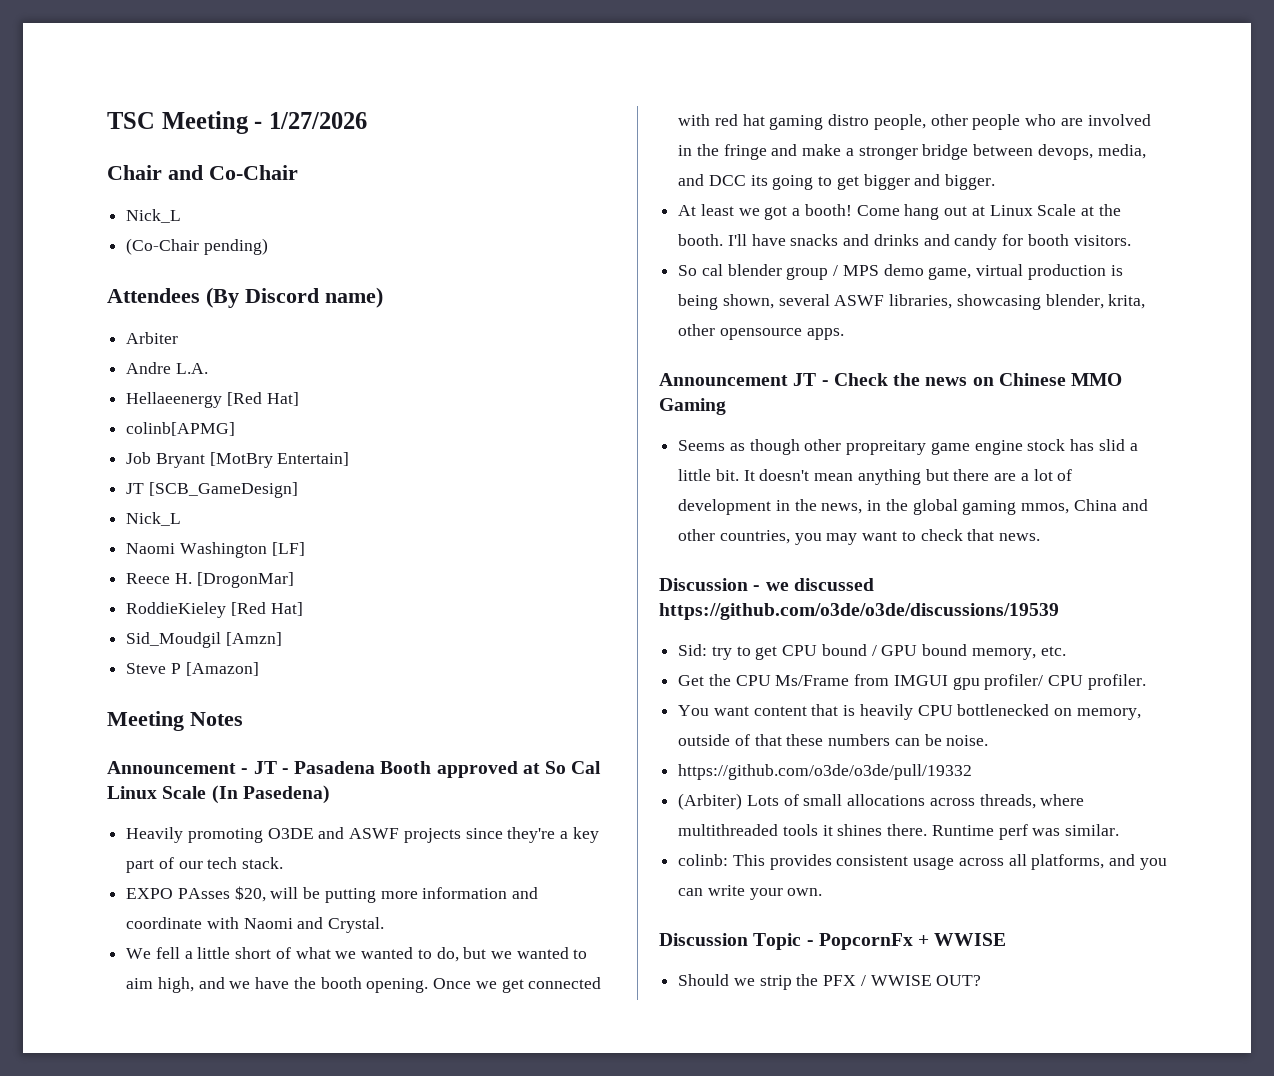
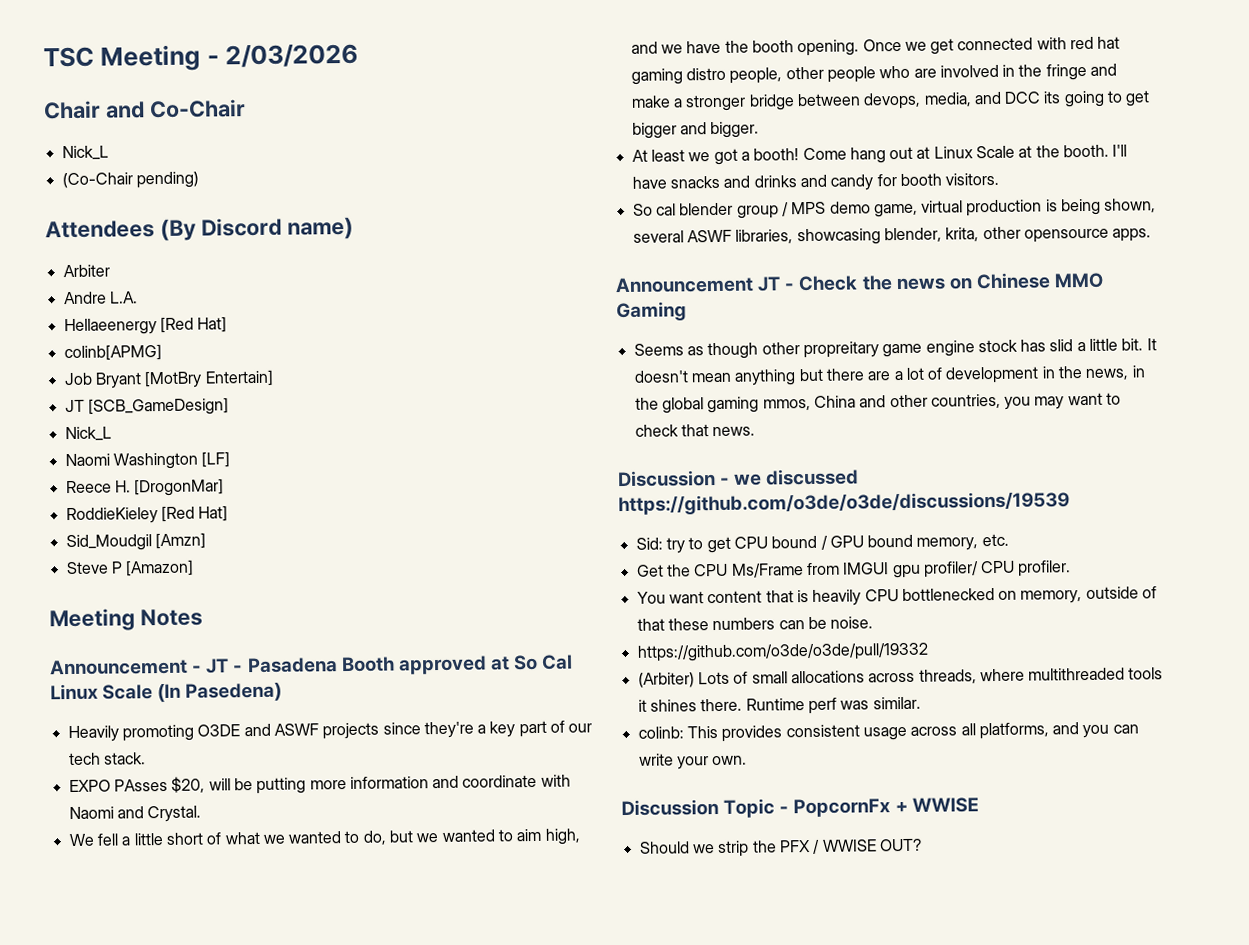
[268,112,367,129] 1/27/2026 -> [224,43,358,68] 2/03/2026

